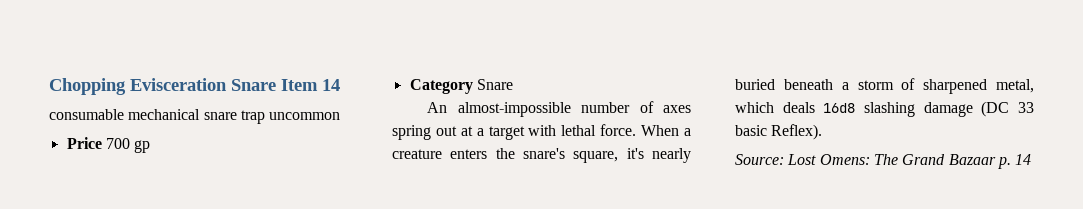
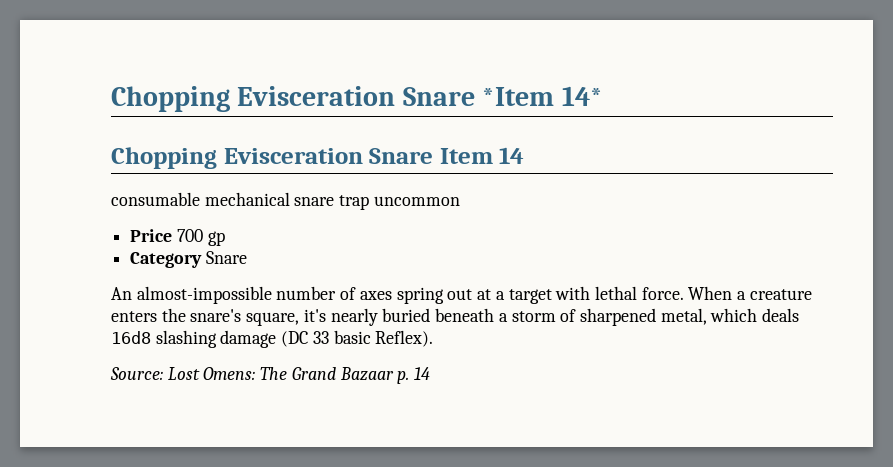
[49,78,276,95] Chopping Evisceration Snare -> [111,86,603,112] [111,147,434,169] Chopping Evisceration Snare *Item 14* // Chopping Evisceration Snare

